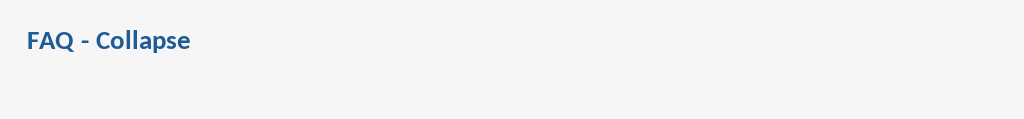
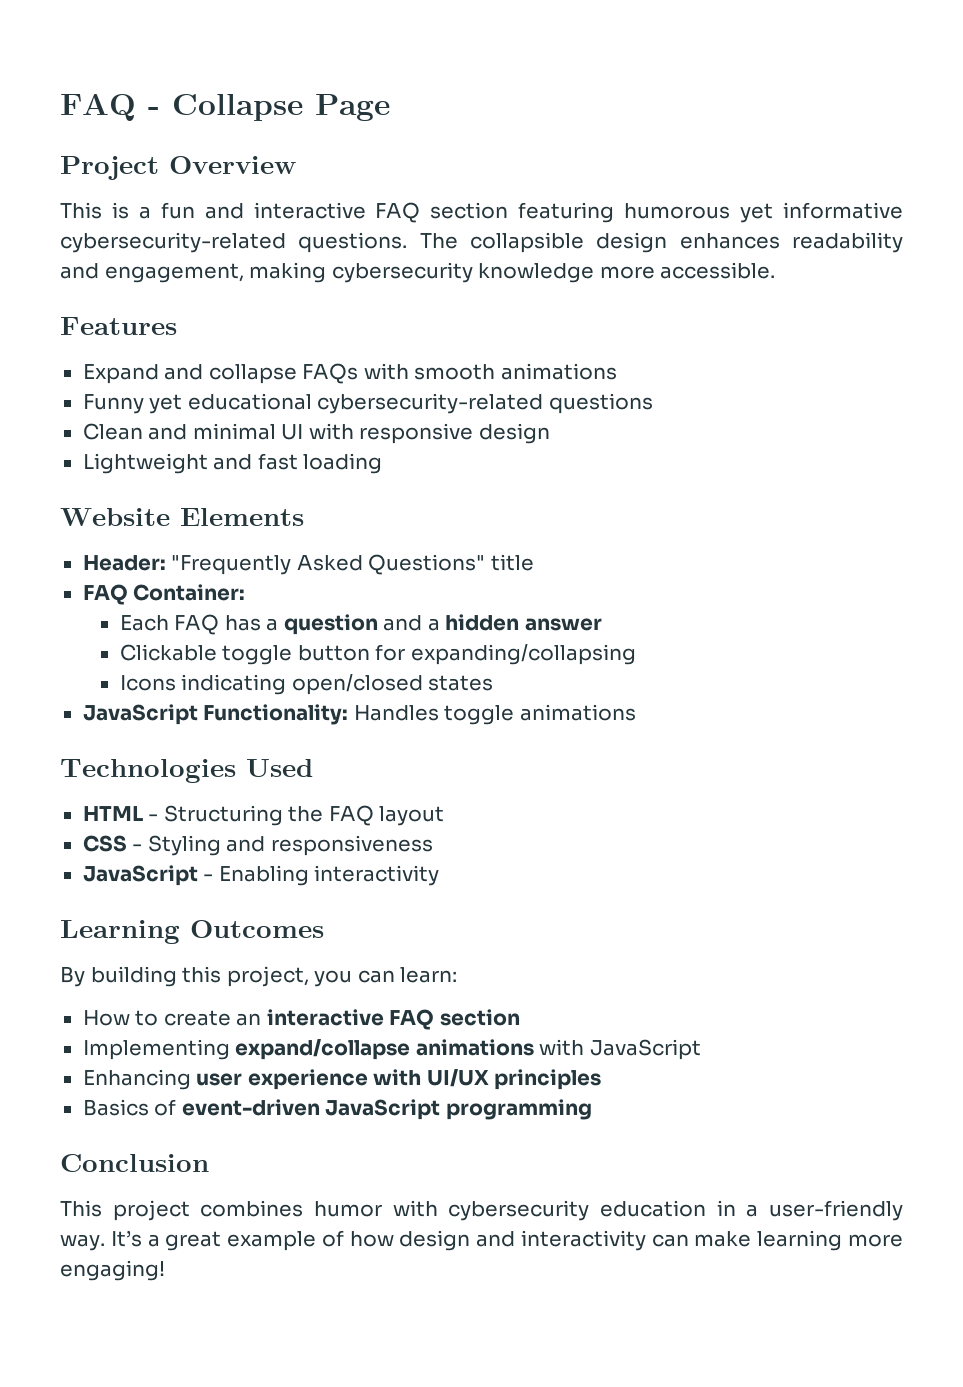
(192, 41) none -> [315,94,390,121] [60,156,296,180] [60,202,903,223] [60,232,904,253] [60,262,776,283] [60,317,177,335] [82,363,617,384] [82,393,653,414] [82,423,550,444] [82,453,383,474] [60,508,304,526] [82,554,534,575] [82,584,246,605] [119,614,602,635] [119,644,636,665] [119,674,494,695] [82,704,636,725] [60,759,313,783] [82,805,445,826] [82,835,433,856] [82,865,440,886] [60,920,324,944] [60,966,458,987] [82,1009,520,1030] [82,1039,701,1060] [82,1069,602,1090] [82,1099,592,1120] [60,1154,209,1172] [60,1200,903,1221] [60,1230,904,1251] [60,1260,165,1281] Page // Project Overview // This is a fun and interactive FAQ section featuring humorous yet informative cybersecurity-related questions. The collapsible design enhances readability and engagement, making cybersecurity knowledge more accessible. // Features // Expand and collapse FAQs with smooth animations // Funny yet educational cybersecurity-related questions // Clean and minimal UI with responsive design // Lightweight and fast loading // Website Elements // Header: "Frequently Asked Questions" title // FAQ Container: // Each FAQ has a question and a hidden answer // Clickable toggle button for expanding/collapsing // Icons indicating open/closed states // JavaScript Functionality: Handles toggle animations // Technologies Used // HTML - Structuring the FAQ layout // CSS - Styling and responsiveness // JavaScript - Enabling interactivity // Learning Outcomes // By building this project, you can learn: // How to create an interactive FAQ section // Implementing expand/collapse animations with JavaScript // Enhancing user experience with UI/UX principles // Basics of event-driven JavaScript programming // Conclusion // This project combines humor with cybersecurity education in a user-friendly way. It’s a great example of how design and interactivity can make learning more engaging!

